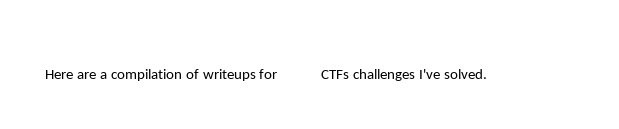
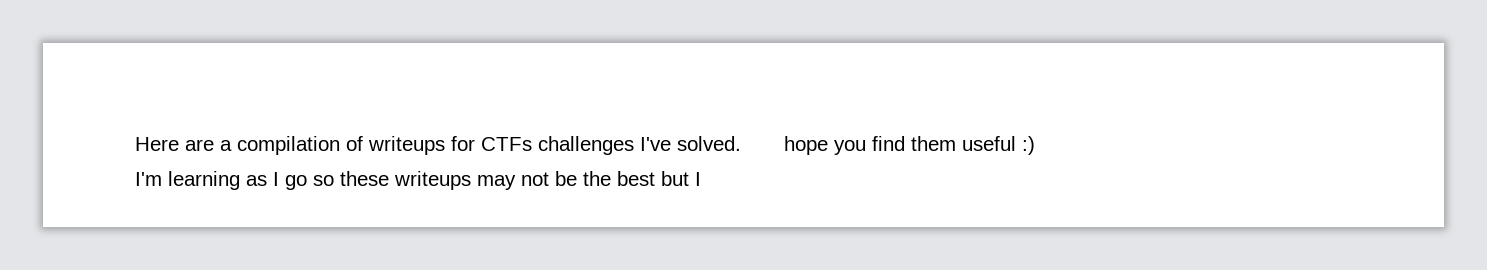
(487, 74) none -> [135,171,701,190] [784,136,1035,155] I'm learning as I go so these writeups may not be the best but I hope you find them useful :)

